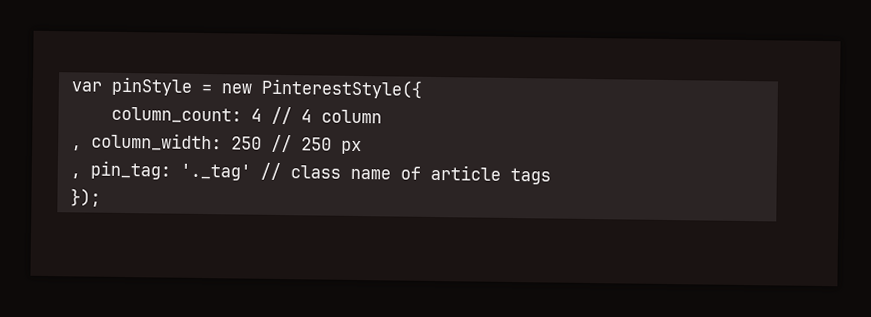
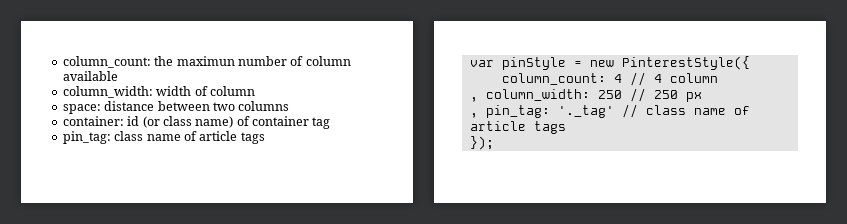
(70, 86) none -> [62,56,351,68] [62,71,118,81] [62,86,255,98] [62,101,290,114] [62,116,331,129] [62,131,265,144] column_count: the maximun number of column available // column_width: width of column // space: distance between two columns // container: id (or class name) of container tag // pin_tag: class name of article tags //

